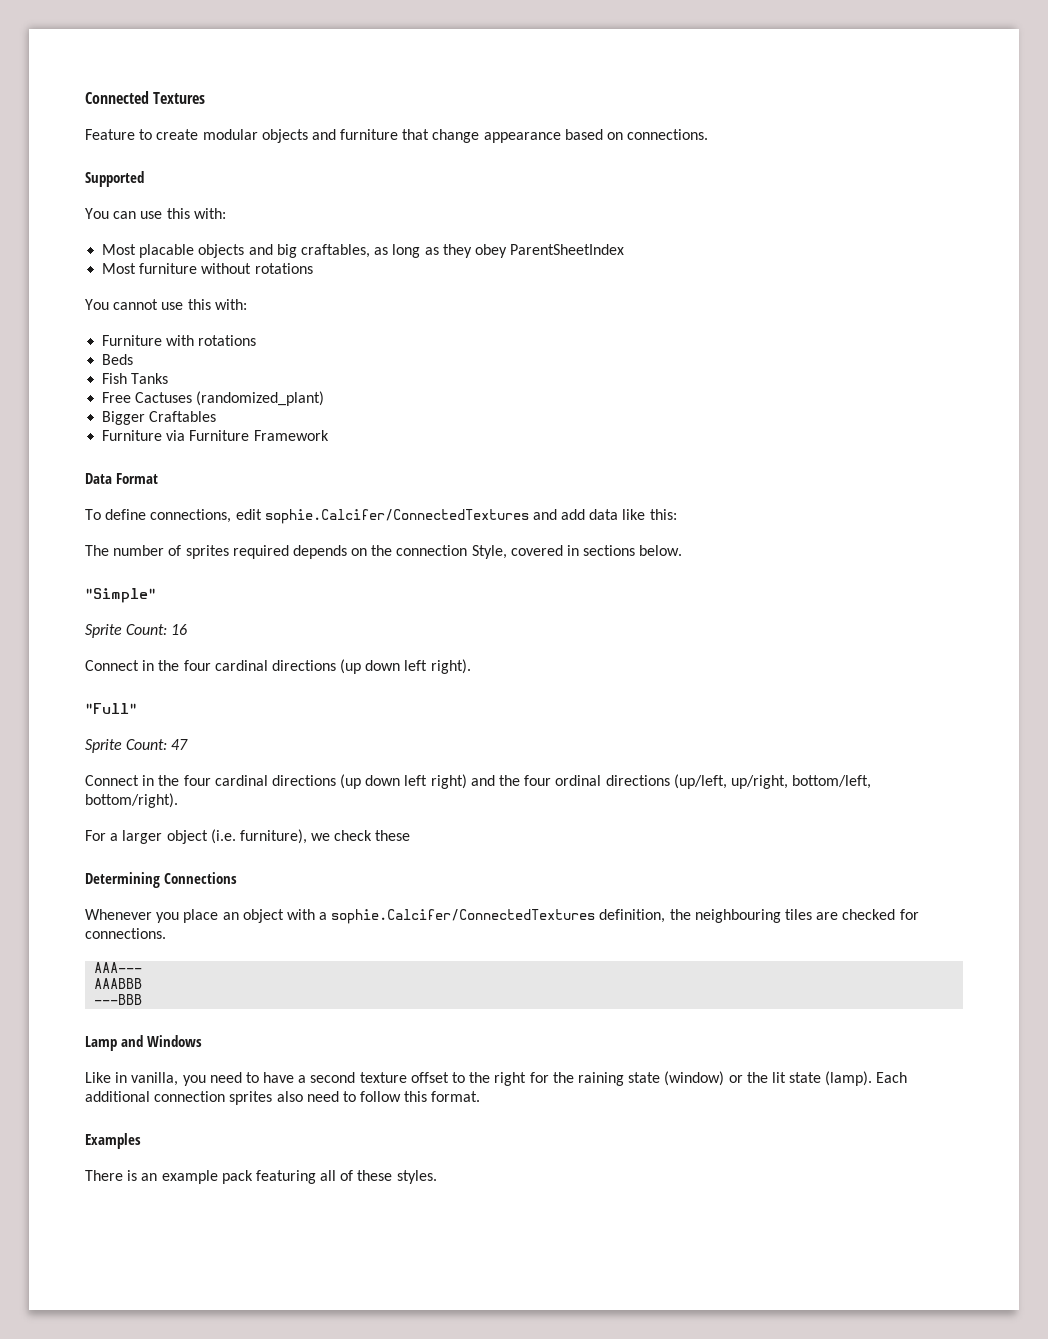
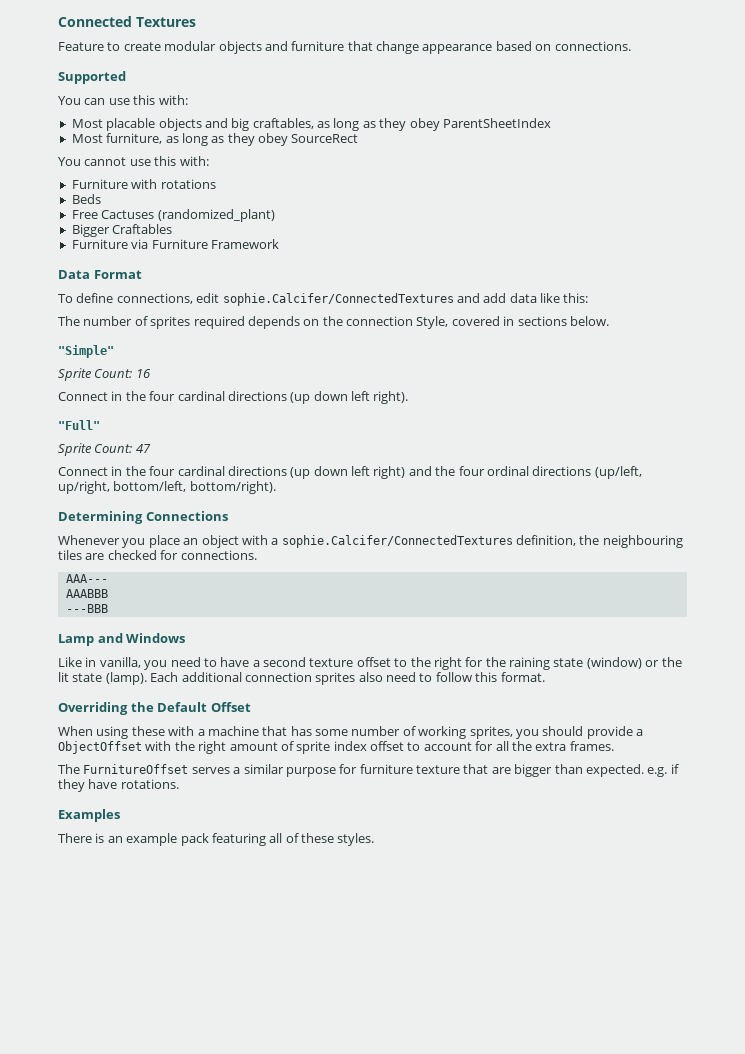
[139,263,313,274] furniture without rotations -> [106,133,359,146] furniture, as long as they obey SourceRect
[102,373,169,384] // Fish Tanks -> (101, 199) none
[85,829,411,844] // For a larger object (i.e. furniture), we check these -> (276, 487) none
(481, 1096) none -> [58,702,251,715] [58,726,643,739] [58,741,614,754] [58,764,679,777] [58,779,179,792] // Overriding the Default Offset // When using these with a machine that has some number of working sprites, you should provide a ObjectOffset with the right amount of sprite index offset to account for all the extra frames. // The FurnitureOffset serves a similar purpose for furniture texture that are bigger than expected. e.g. if they have rotations.

